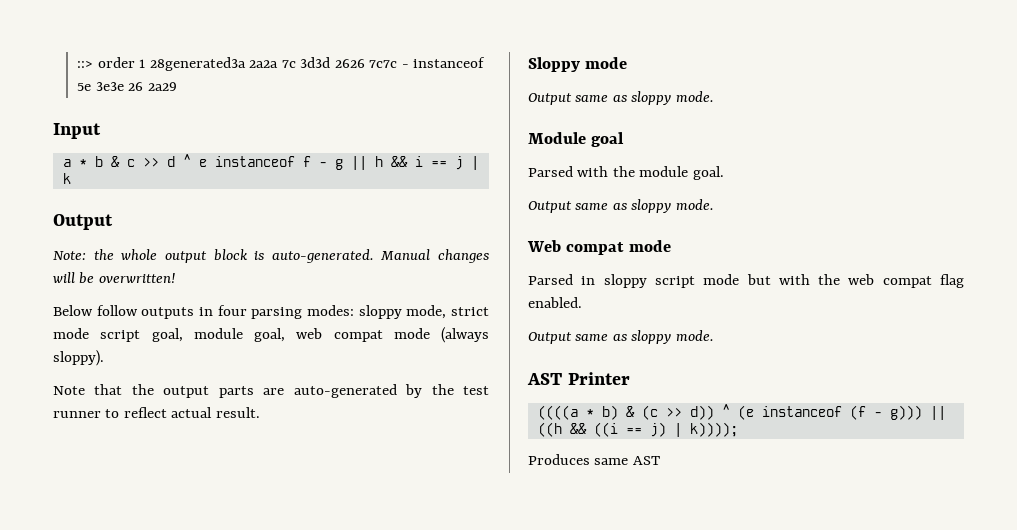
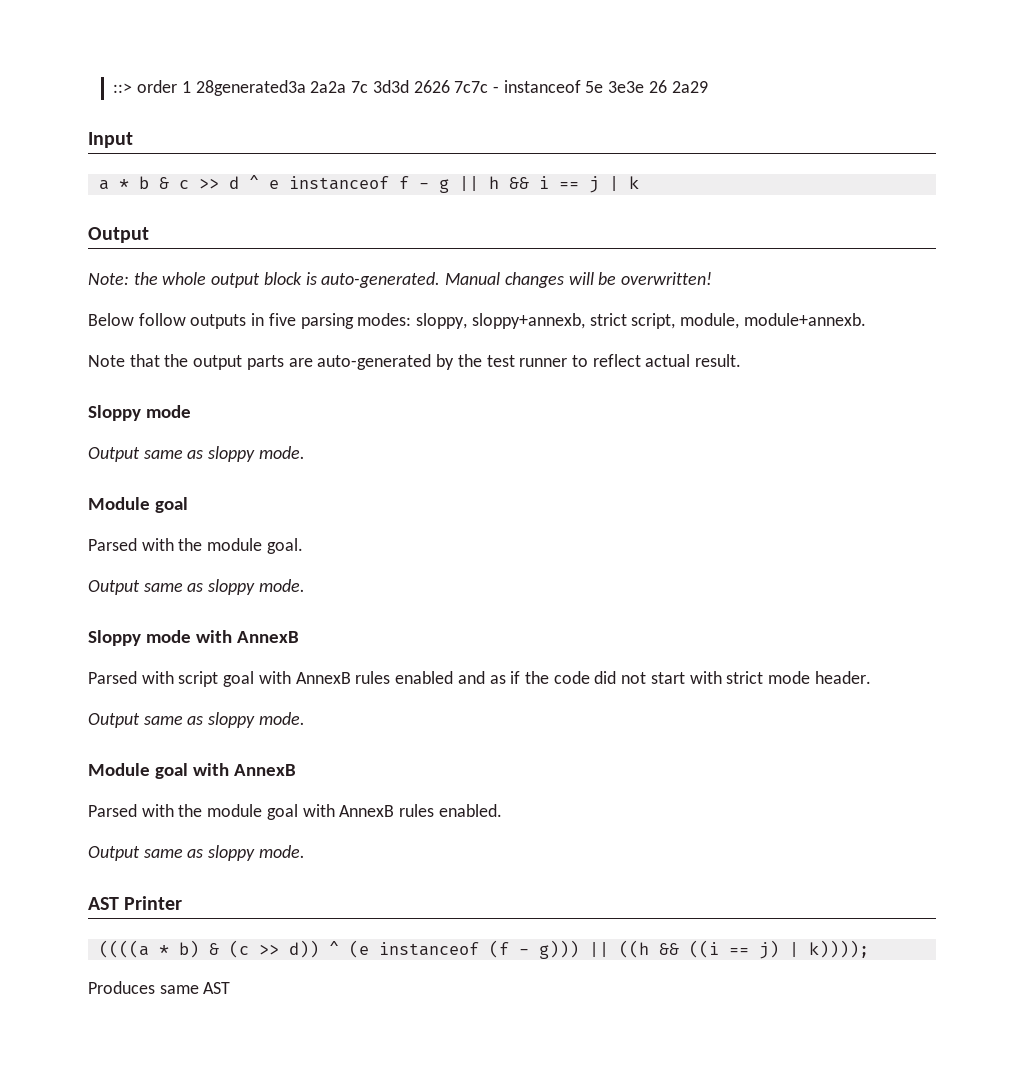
[217,305,247,316] four -> [268,313,296,326] five
[358,305,490,319] [53,327,489,343] [53,350,104,366] sloppy mode, strict mode script goal, module goal, web compat mode (always sloppy). -> [416,313,866,329] sloppy, sloppy+annexb, strict script, module, module+annexb.
[527,240,671,255] [528,274,965,288] Web compat mode // Parsed in sloppy script mode but with the web compat flag -> [88,630,299,646] [88,671,871,687] [88,712,305,728] [88,763,296,779] [88,804,435,820] Sloppy mode with AnnexB // Parsed with script goal with AnnexB rules enabled and as if the code did not start with strict mode header. // Output same as sloppy mode. // Module goal with AnnexB // Parsed with the module goal with AnnexB rules

